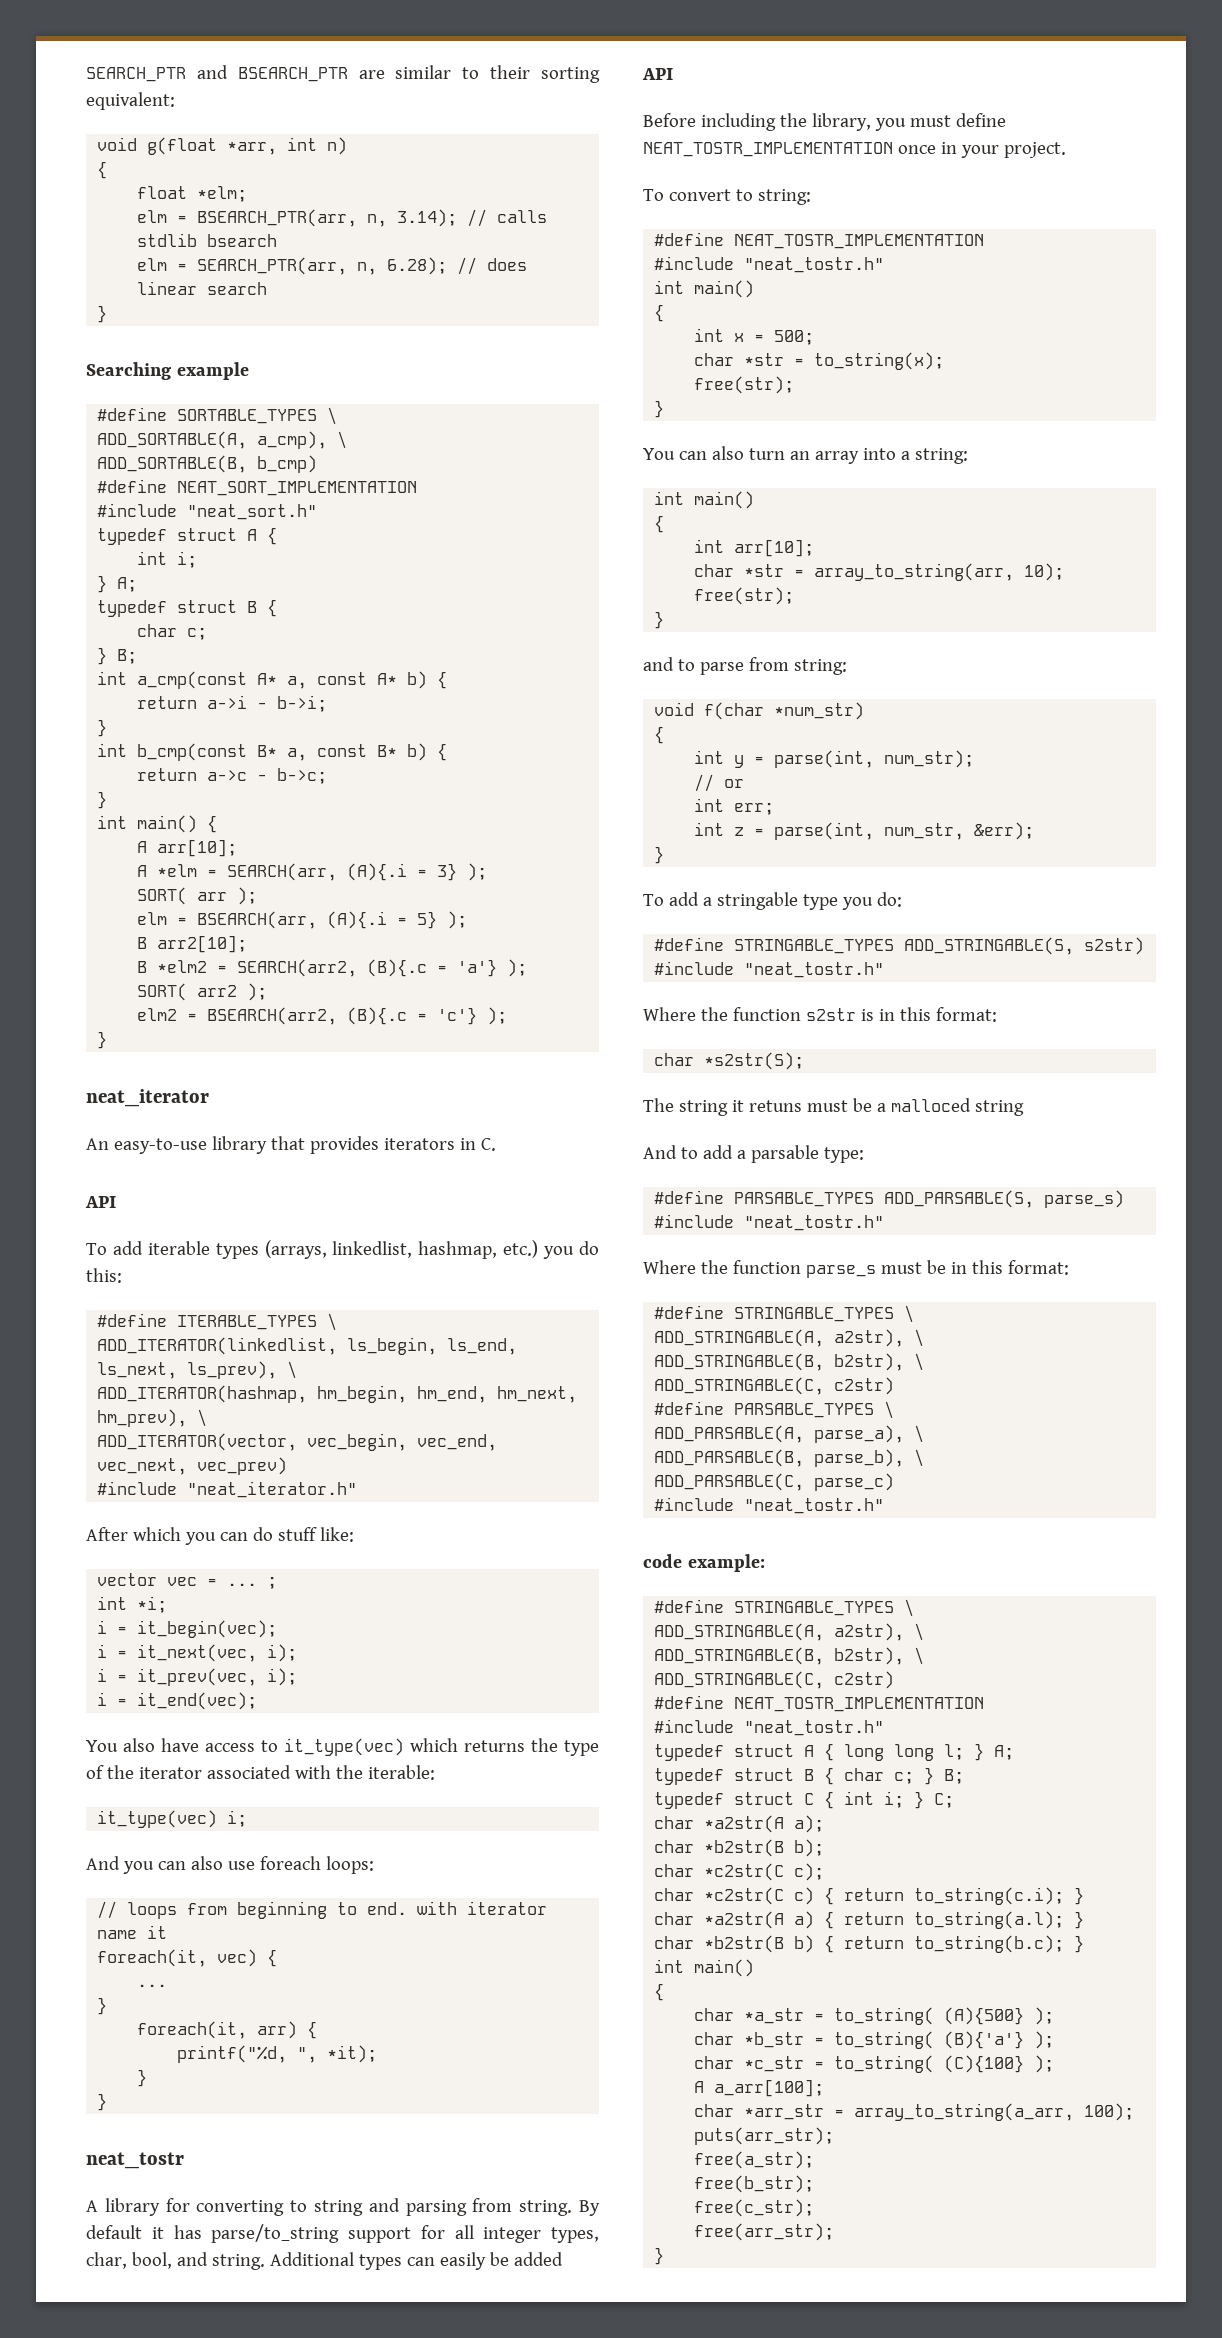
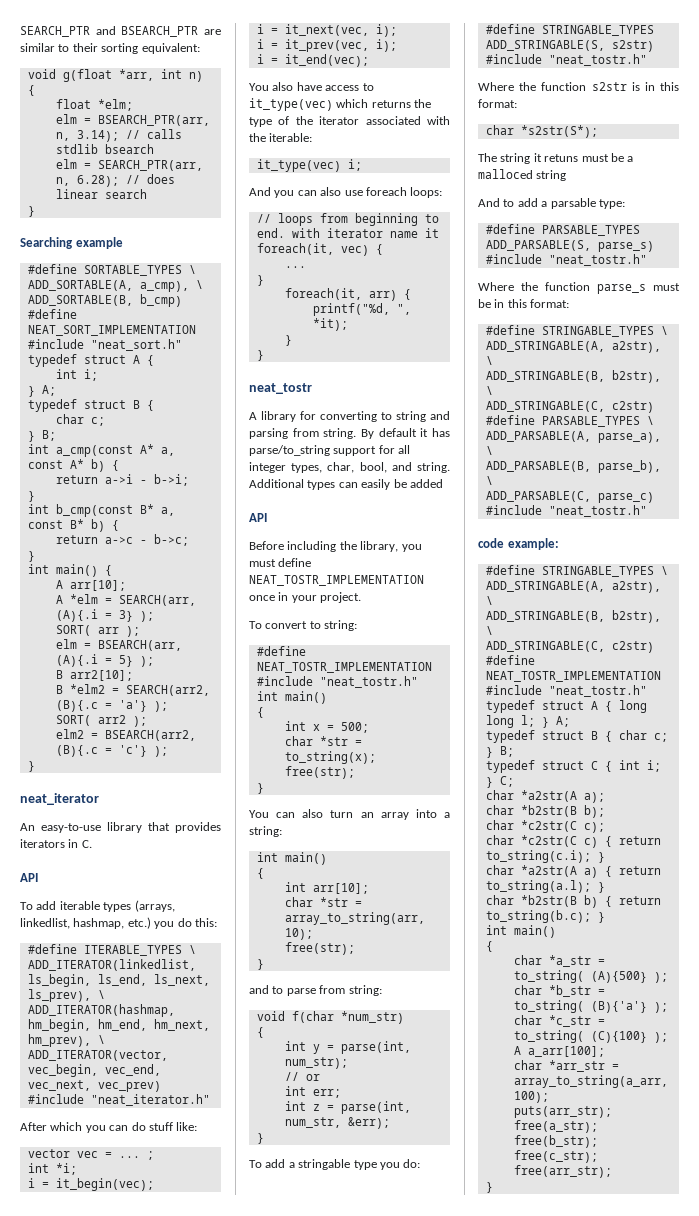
[704,1052,805,1070] *s2str(S); -> [520,125,598,138] *s2str(S*);

